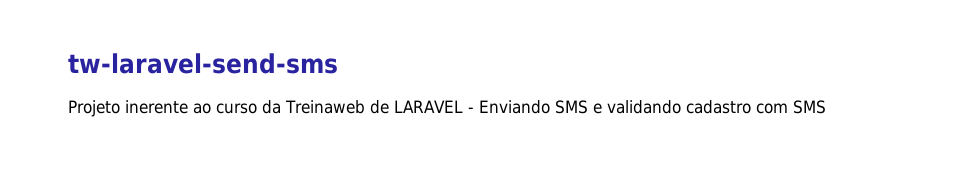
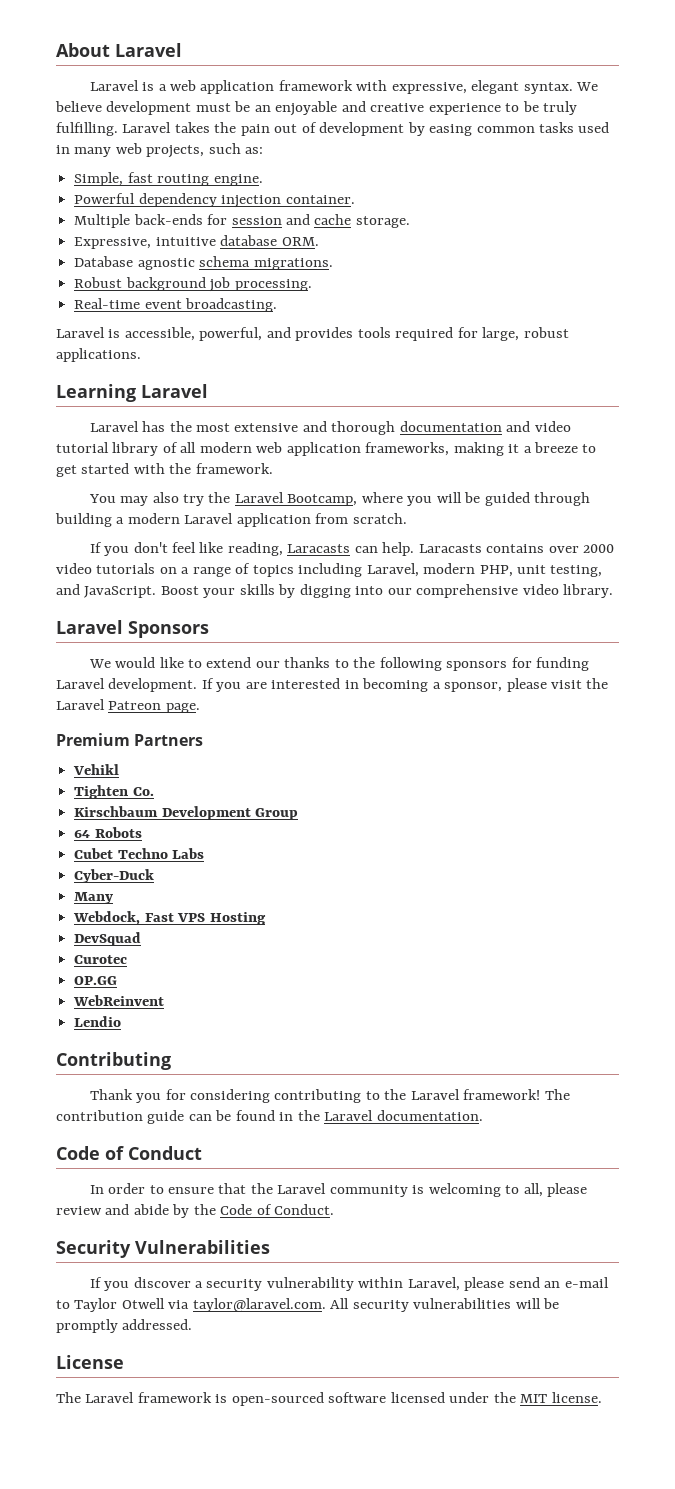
[68,53,338,74] [68,100,826,117] tw-laravel-send-sms // Projeto inerente ao curso da Treinaweb de LARAVEL - Enviando SMS e validando cadastro com SMS -> [56,43,182,57] [89,80,599,94] [55,101,578,116] [56,122,610,136] [56,143,264,158] [74,172,263,186] [74,193,355,208] [74,214,410,228] [74,235,319,249] [74,256,333,270] [74,277,312,292] [74,298,278,312] [56,327,569,341] [56,348,141,362] [56,384,208,402] [89,421,571,435] [56,442,597,456] [56,463,273,477] [88,492,591,506] [55,513,407,527] [89,542,615,556] [56,563,603,577] [56,584,614,598] [56,620,209,638] [88,657,590,671] [56,678,609,692] [56,699,200,713] [56,733,204,746] [73,764,120,775] [74,785,154,799] [74,806,299,820] [74,827,142,838] [74,848,205,859] [74,869,155,883] [74,892,114,904] [73,911,266,925] [74,932,142,946] [74,955,128,964] [74,976,118,985] [73,995,165,1006] [74,1016,122,1027] [56,1052,171,1070] [89,1089,570,1103] [56,1110,483,1124] [56,1146,202,1160] [89,1183,588,1197] [56,1204,335,1218] [56,1240,270,1258] [89,1277,609,1291] [56,1298,560,1312] [56,1319,193,1333] [56,1355,124,1369] [56,1392,602,1406] About Laravel // Laravel is a web application framework with expressive, elegant syntax. We believe development must be an enjoyable and creative experience to be truly fulfilling. Laravel takes the pain out of development by easing common tasks used in many web projects, such as: // Simple, fast routing engine. // Powerful dependency injection container. // Multiple back-ends for session and cache storage. // Expressive, intuitive database ORM. // Database agnostic schema migrations. // Robust background job processing. // Real-time event broadcasting. // Laravel is accessible, powerful, and provides tools required for large, robust applications. // Learning Laravel // Laravel has the most extensive and thorough documentation and video tutorial library of all modern web application frameworks, making it a breeze to get started with the framework. // You may also try the Laravel Bootcamp, where you will be guided through building a modern Laravel application from scratch. // If you don't feel like reading, Laracasts can help. Laracasts contains over 2000 video tutorials on a range of topics including Laravel, modern PHP, unit testing, and JavaScript. Boost your skills by digging into our comprehensive video library. // Laravel Sponsors // We would like to extend our thanks to the following sponsors for funding Laravel development. If you are interested in becoming a sponsor, please visit the Laravel Patreon page. // Premium Partners // Vehikl // Tighten Co. // Kirschbaum Development Group // 64 Robots // Cubet Techno Labs // Cyber-Duck // Many // Webdock, Fast VPS Hosting // DevSquad // Curotec // OP.GG // WebReinvent // Lendio // Contributing // Thank you for considering contributing to the Laravel framework! The contribution guide can be found in the Laravel documentation. // Code of Conduct // In order to ensure that the Laravel community is welcoming to all, please review and abide by the Code of Conduct. // Security Vulnerabilities // If you discover a security vulnerability within Laravel, please send an e-mail to Taylor Otwell via taylor@laravel.com. All security vulnerabilities will be promptly addressed. // License // The Laravel framework is open-sourced software licensed under the MIT license.

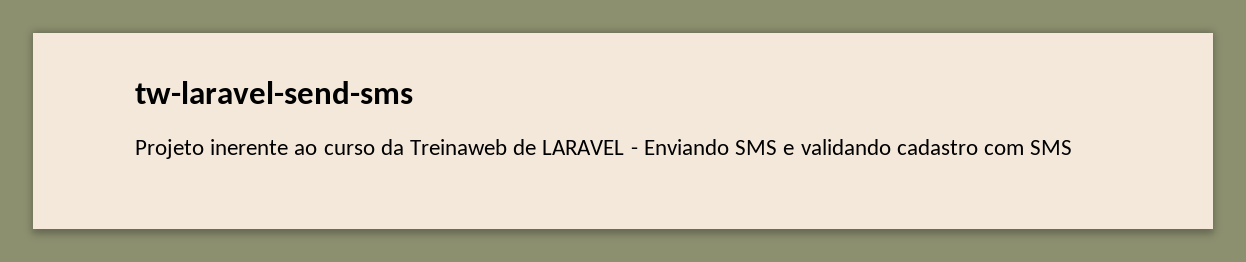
[56,43,182,57] [89,80,599,94] [55,101,578,116] [56,122,610,136] [56,143,264,158] [74,172,263,186] [74,193,355,208] [74,214,410,228] [74,235,319,249] [74,256,333,270] [74,277,312,292] [74,298,278,312] [56,327,569,341] [56,348,141,362] [56,384,208,402] [89,421,571,435] [56,442,597,456] [56,463,273,477] [88,492,591,506] [55,513,407,527] [89,542,615,556] [56,563,603,577] [56,584,614,598] [56,620,209,638] [88,657,590,671] [56,678,609,692] [56,699,200,713] [56,733,204,746] [73,764,120,775] [74,785,154,799] [74,806,299,820] [74,827,142,838] [74,848,205,859] [74,869,155,883] [74,892,114,904] [73,911,266,925] [74,932,142,946] [74,955,128,964] [74,976,118,985] [73,995,165,1006] [74,1016,122,1027] [56,1052,171,1070] [89,1089,570,1103] [56,1110,483,1124] [56,1146,202,1160] [89,1183,588,1197] [56,1204,335,1218] [56,1240,270,1258] [89,1277,609,1291] [56,1298,560,1312] [56,1319,193,1333] [56,1355,124,1369] [56,1392,602,1406] About Laravel // Laravel is a web application framework with expressive, elegant syntax. We believe development must be an enjoyable and creative experience to be truly fulfilling. Laravel takes the pain out of development by easing common tasks used in many web projects, such as: // Simple, fast routing engine. // Powerful dependency injection container. // Multiple back-ends for session and cache storage. // Expressive, intuitive database ORM. // Database agnostic schema migrations. // Robust background job processing. // Real-time event broadcasting. // Laravel is accessible, powerful, and provides tools required for large, robust applications. // Learning Laravel // Laravel has the most extensive and thorough documentation and video tutorial library of all modern web application frameworks, making it a breeze to get started with the framework. // You may also try the Laravel Bootcamp, where you will be guided through building a modern Laravel application from scratch. // If you don't feel like reading, Laracasts can help. Laracasts contains over 2000 video tutorials on a range of topics including Laravel, modern PHP, unit testing, and JavaScript. Boost your skills by digging into our comprehensive video library. // Laravel Sponsors // We would like to extend our thanks to the following sponsors for funding Laravel development. If you are interested in becoming a sponsor, please visit the Laravel Patreon page. // Premium Partners // Vehikl // Tighten Co. // Kirschbaum Development Group // 64 Robots // Cubet Techno Labs // Cyber-Duck // Many // Webdock, Fast VPS Hosting // DevSquad // Curotec // OP.GG // WebReinvent // Lendio // Contributing // Thank you for considering contributing to the Laravel framework! The contribution guide can be found in the Laravel documentation. // Code of Conduct // In order to ensure that the Laravel community is welcoming to all, please review and abide by the Code of Conduct. // Security Vulnerabilities // If you discover a security vulnerability within Laravel, please send an e-mail to Taylor Otwell via taylor@laravel.com. All security vulnerabilities will be promptly addressed. // License // The Laravel framework is open-sourced software licensed under the MIT license. -> [135,81,413,104] [135,139,1073,159] tw-laravel-send-sms // Projeto inerente ao curso da Treinaweb de LARAVEL - Enviando SMS e validando cadastro com SMS

